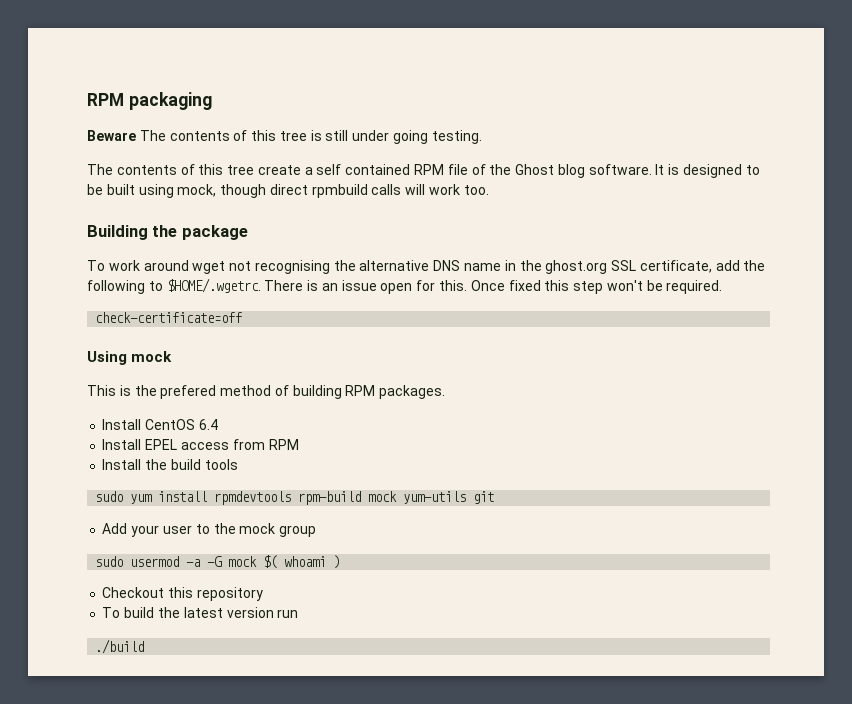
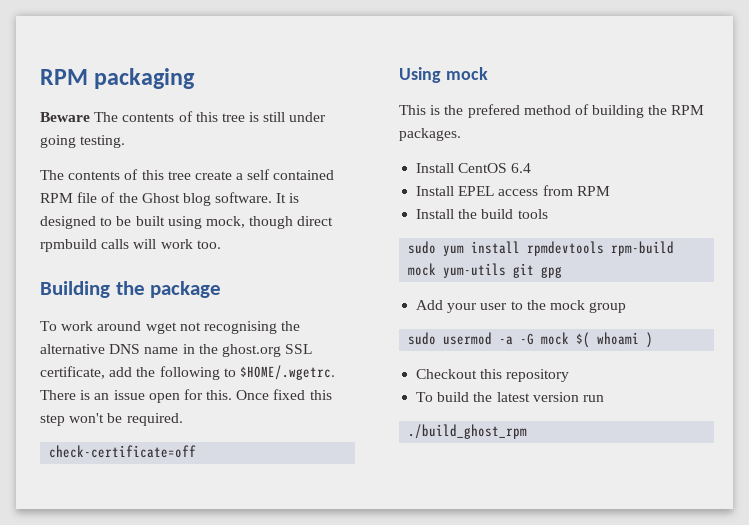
(342, 392) none -> [648,105,668,115] the
(495, 497) none -> [541,266,563,278] gpg
[95,639,145,654] ./build -> [408,424,528,439] ./build_ghost_rpm

